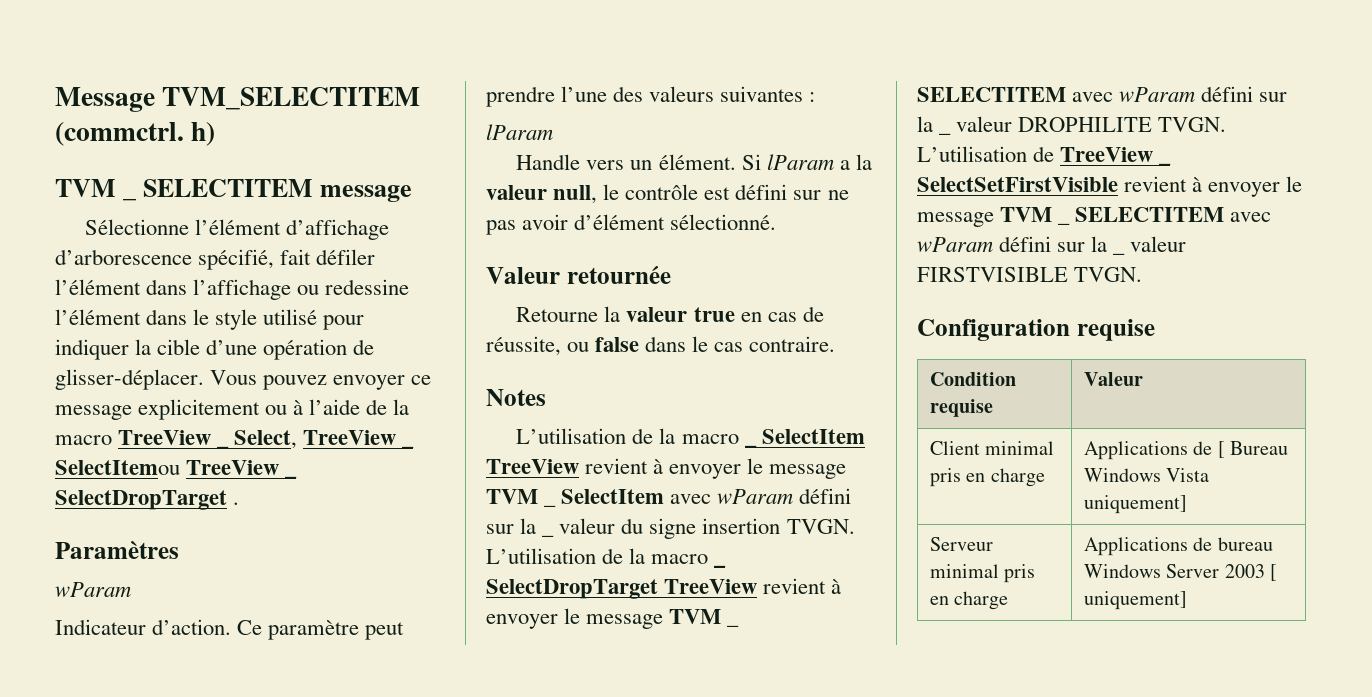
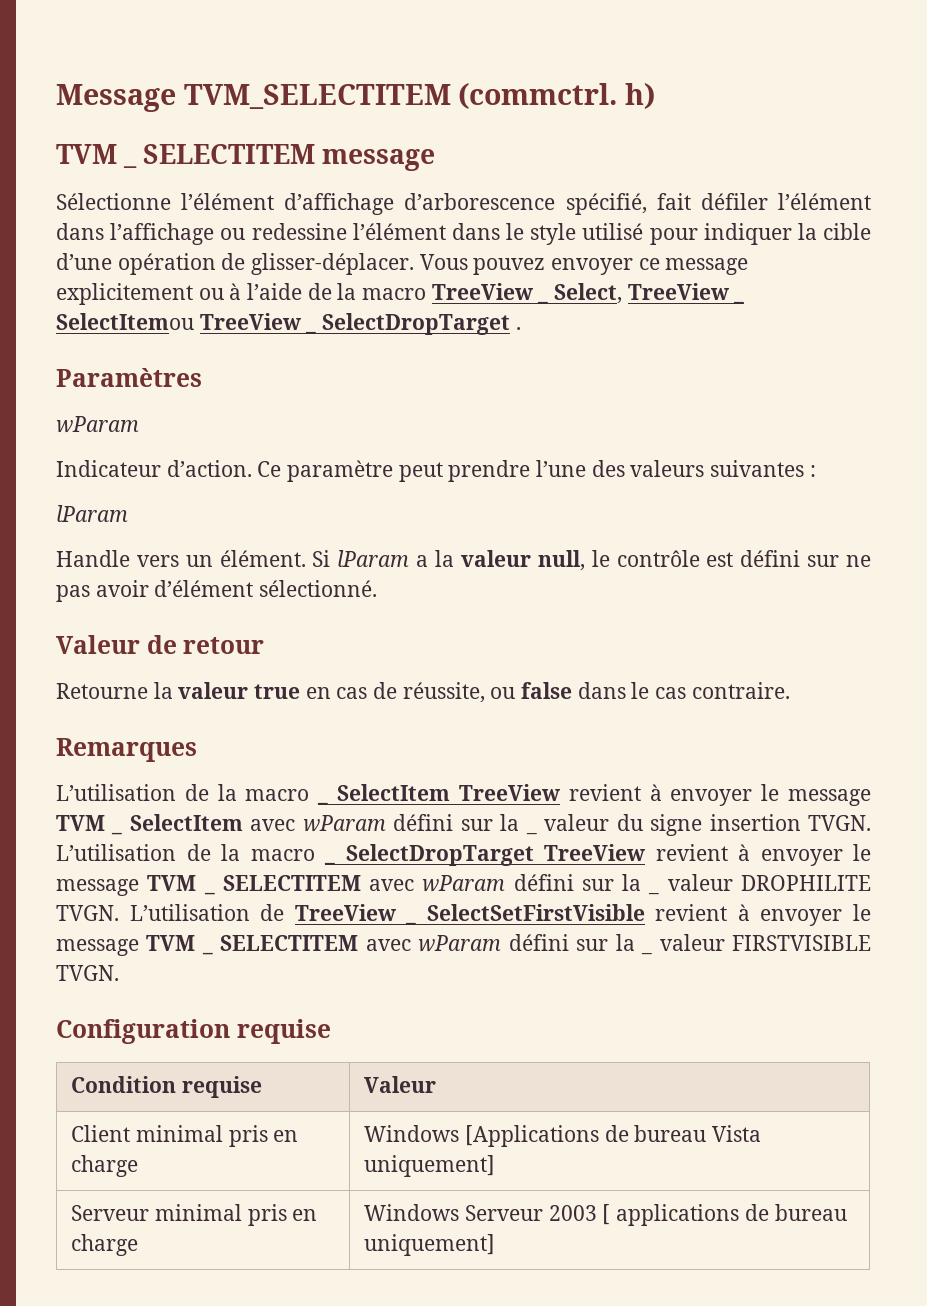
[566,266,671,284] retournée -> [146,635,265,654] de retour
[486,389,546,406] Notes -> [56,738,197,762] Remarques
[1083,441,1289,460] [1083,468,1161,482] Applications de [ Bureau Windows -> [364,1125,707,1147] Windows [Applications de bureau
[1083,537,1273,556] [1083,564,1278,581] Applications de bureau Windows Server 2003 [ -> [364,1204,847,1226] Windows Serveur 2003 [ applications de bureau

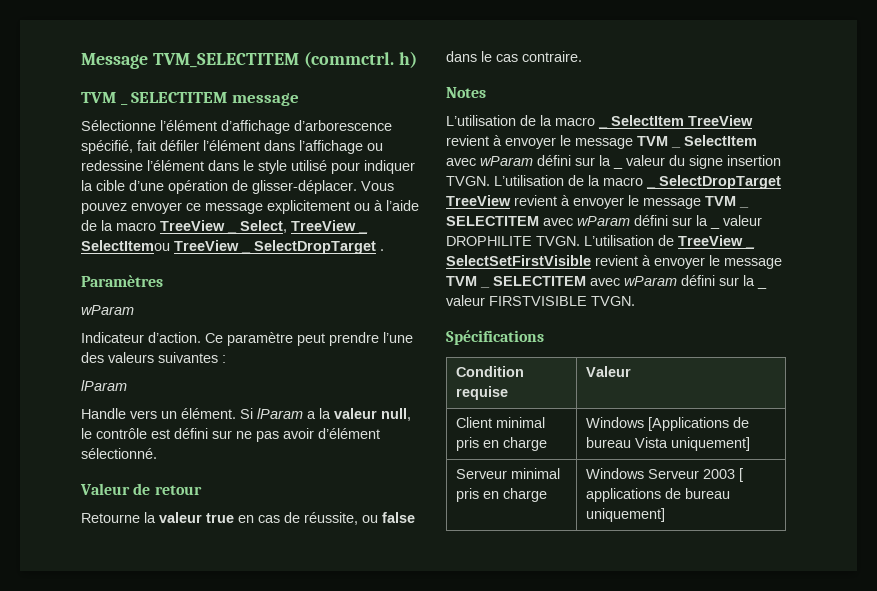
[56,738,197,762] Remarques -> [446,87,486,98] Notes
[56,1019,331,1044] Configuration requise -> [446,330,544,345] Spécifications

